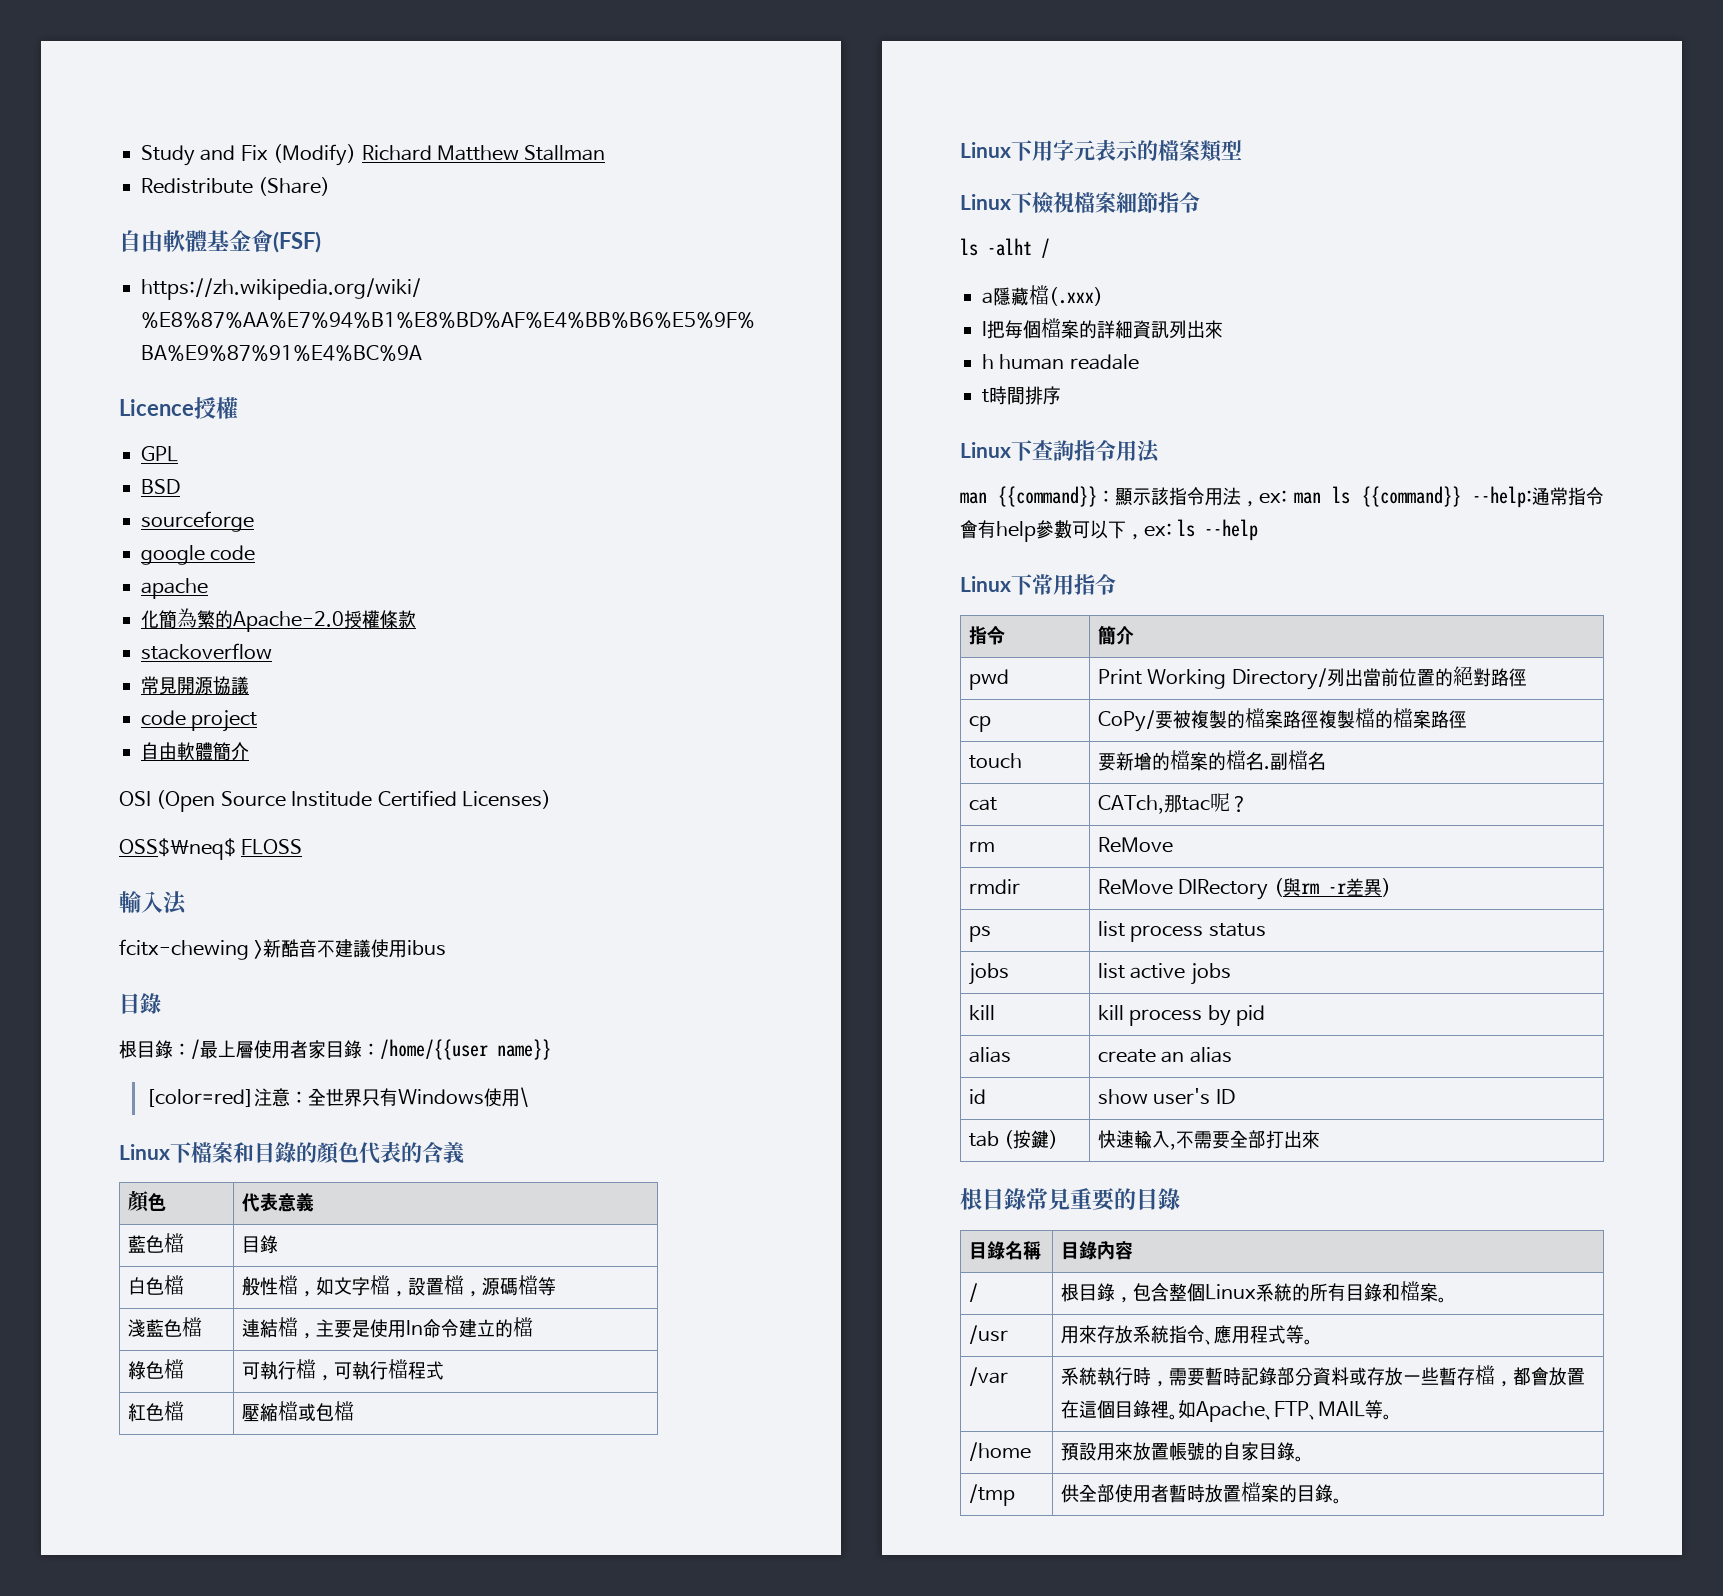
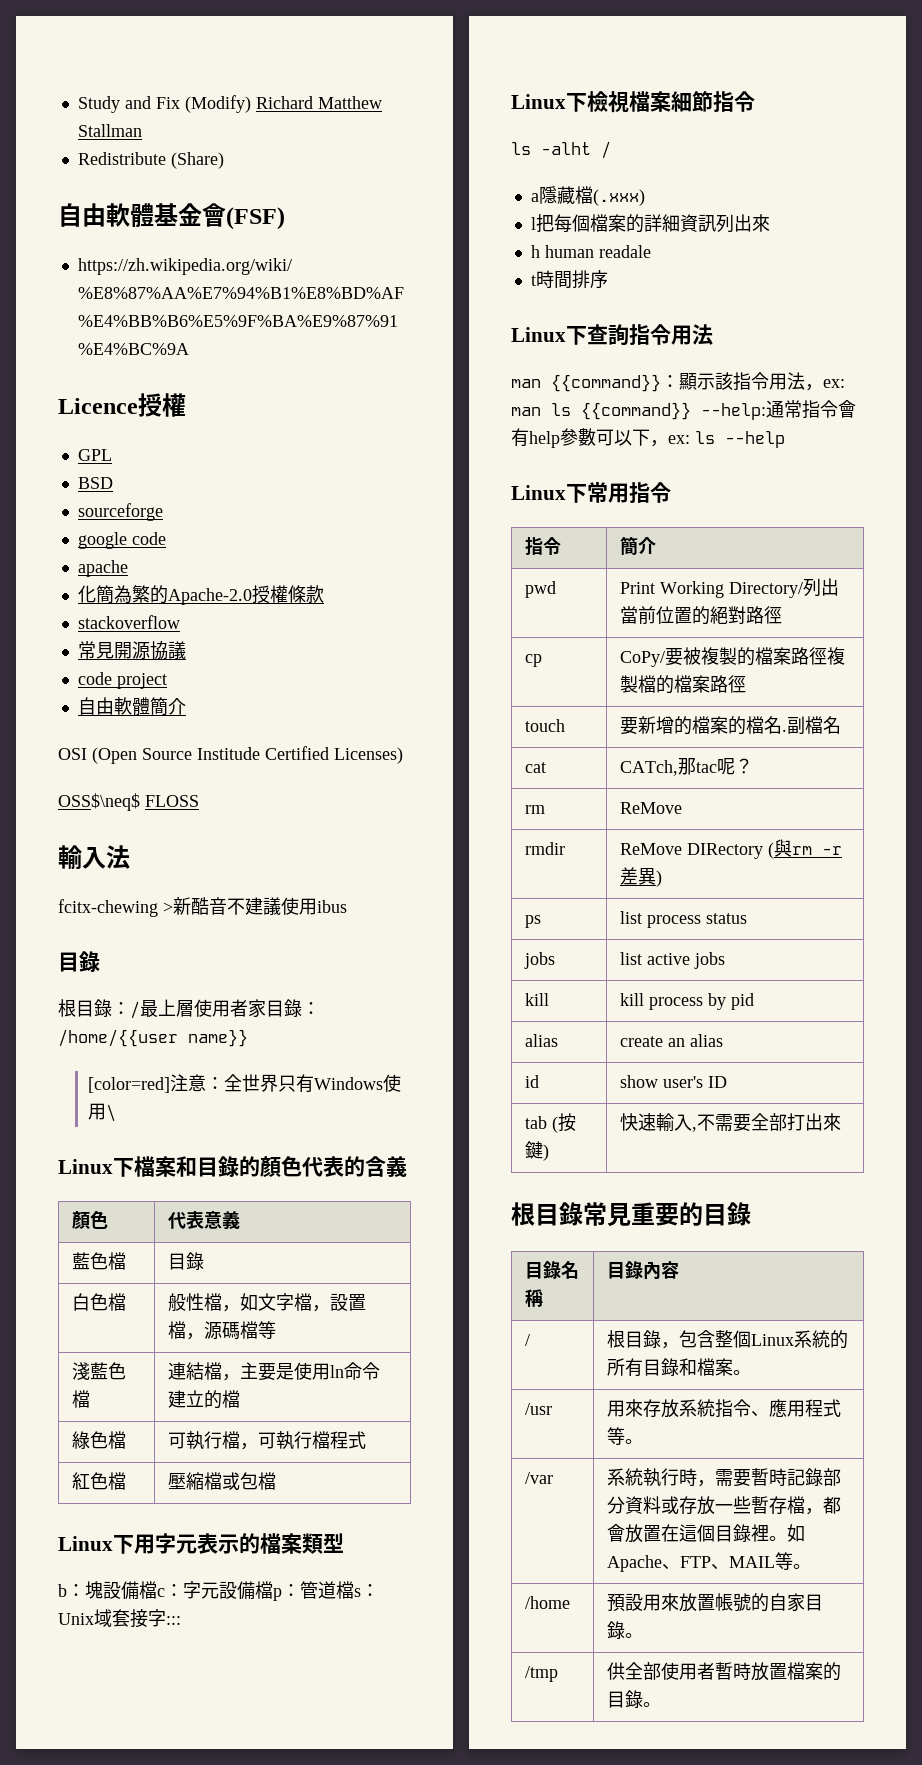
(1242, 150) none -> [58,1581,379,1601] [58,1609,181,1628] // b：塊設備檔c：字元設備檔p：管道檔s：Unix域套接字:::

